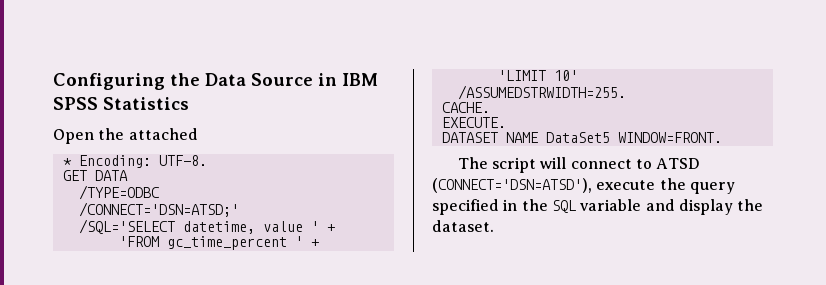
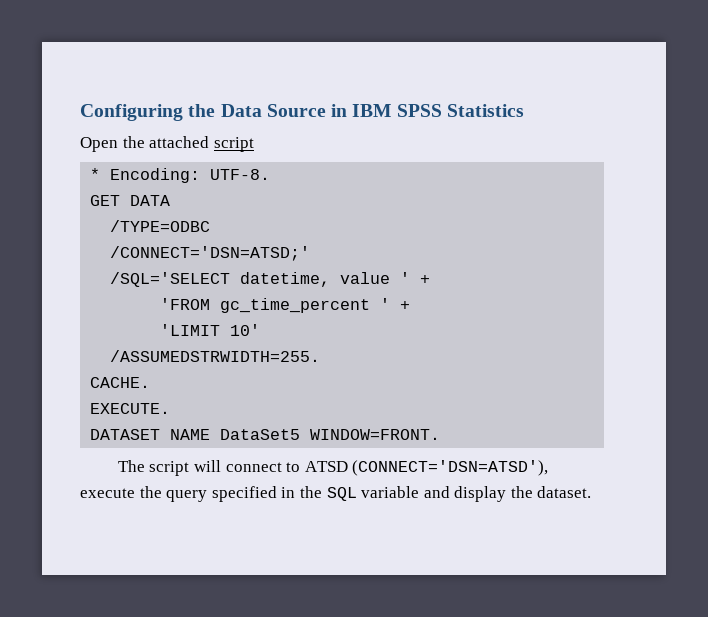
(198, 134) none -> [213,137,254,152] script

